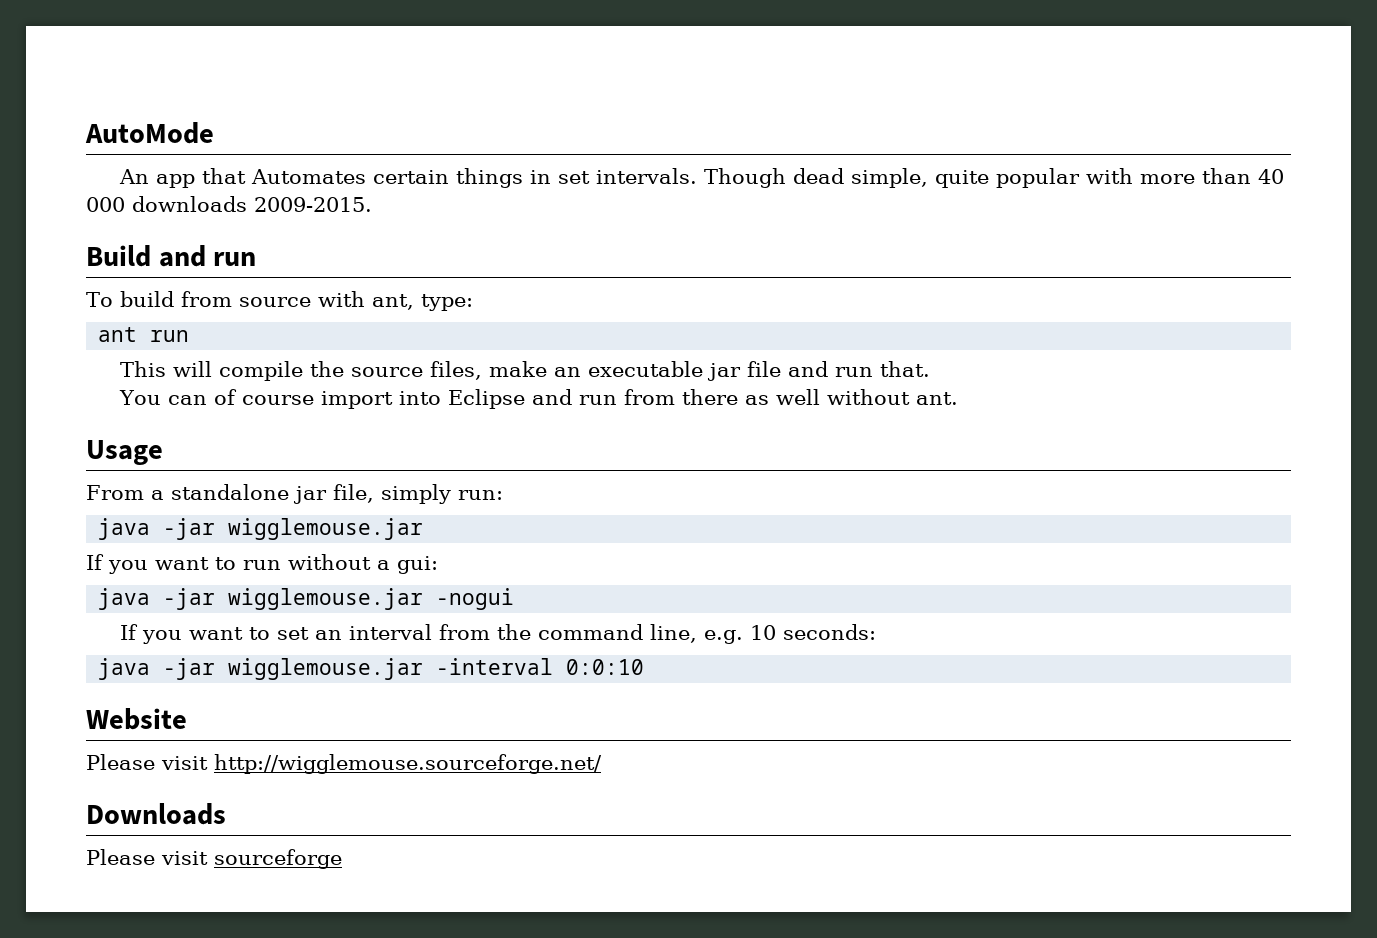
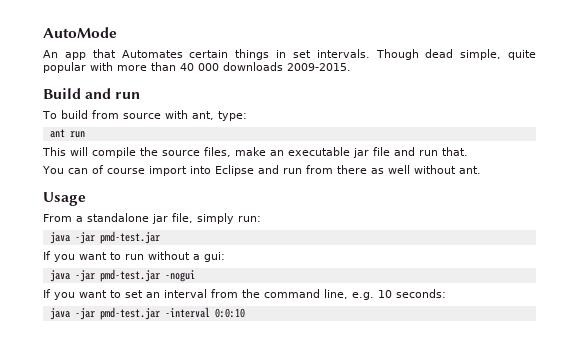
[228,518,424,540] wigglemouse.jar -> [99,231,160,244] pmd-test.jar
[228,588,424,610] wigglemouse.jar -> [99,269,160,282] pmd-test.jar
[228,658,424,680] wigglemouse.jar -> [99,307,160,320] pmd-test.jar
[86,708,187,730] [86,754,602,774] [86,803,226,825] [86,849,342,869] // Website // Please visit http://wigglemouse.sourceforge.net/ // Downloads // Please visit sourceforge -> (245, 313) none

